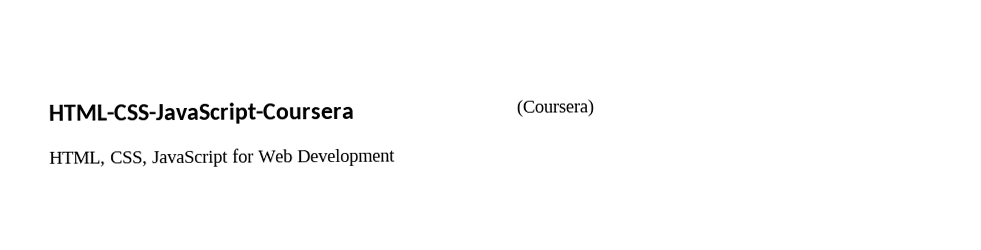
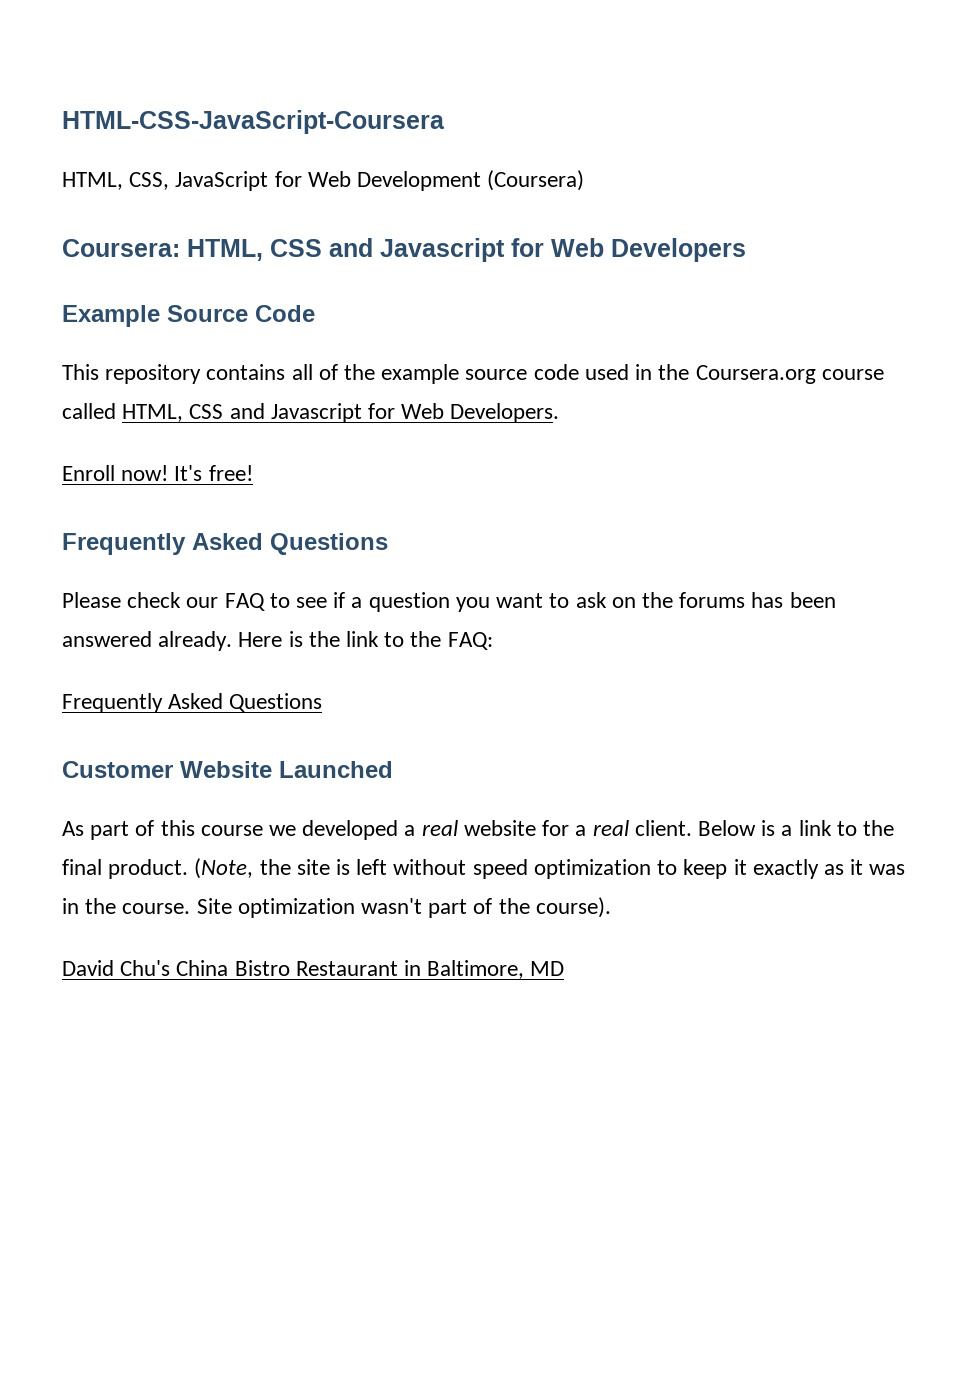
(594, 108) none -> [62,238,746,262] [62,305,315,327] [62,364,884,384] [62,403,560,423] [62,465,253,481] [62,533,388,555] [62,592,836,612] [62,631,493,651] [62,693,323,713] [62,761,393,778] [62,820,894,840] [62,858,906,879] [62,897,611,918] [62,960,565,979] // Coursera: HTML, CSS and Javascript for Web Developers // Example Source Code // This repository contains all of the example source code used in the Coursera.org course called HTML, CSS and Javascript for Web Developers. // Enroll now! It's free! // Frequently Asked Questions // Please check our FAQ to see if a question you want to ask on the forums has been answered already. Here is the link to the FAQ: // Frequently Asked Questions // Customer Website Launched // As part of this course we developed a real website for a real client. Below is a link to the final product. (Note, the site is left without speed optimization to keep it exactly as it was in the course. Site optimization wasn't part of the course). // David Chu's China Bistro Restaurant in Baltimore, MD

